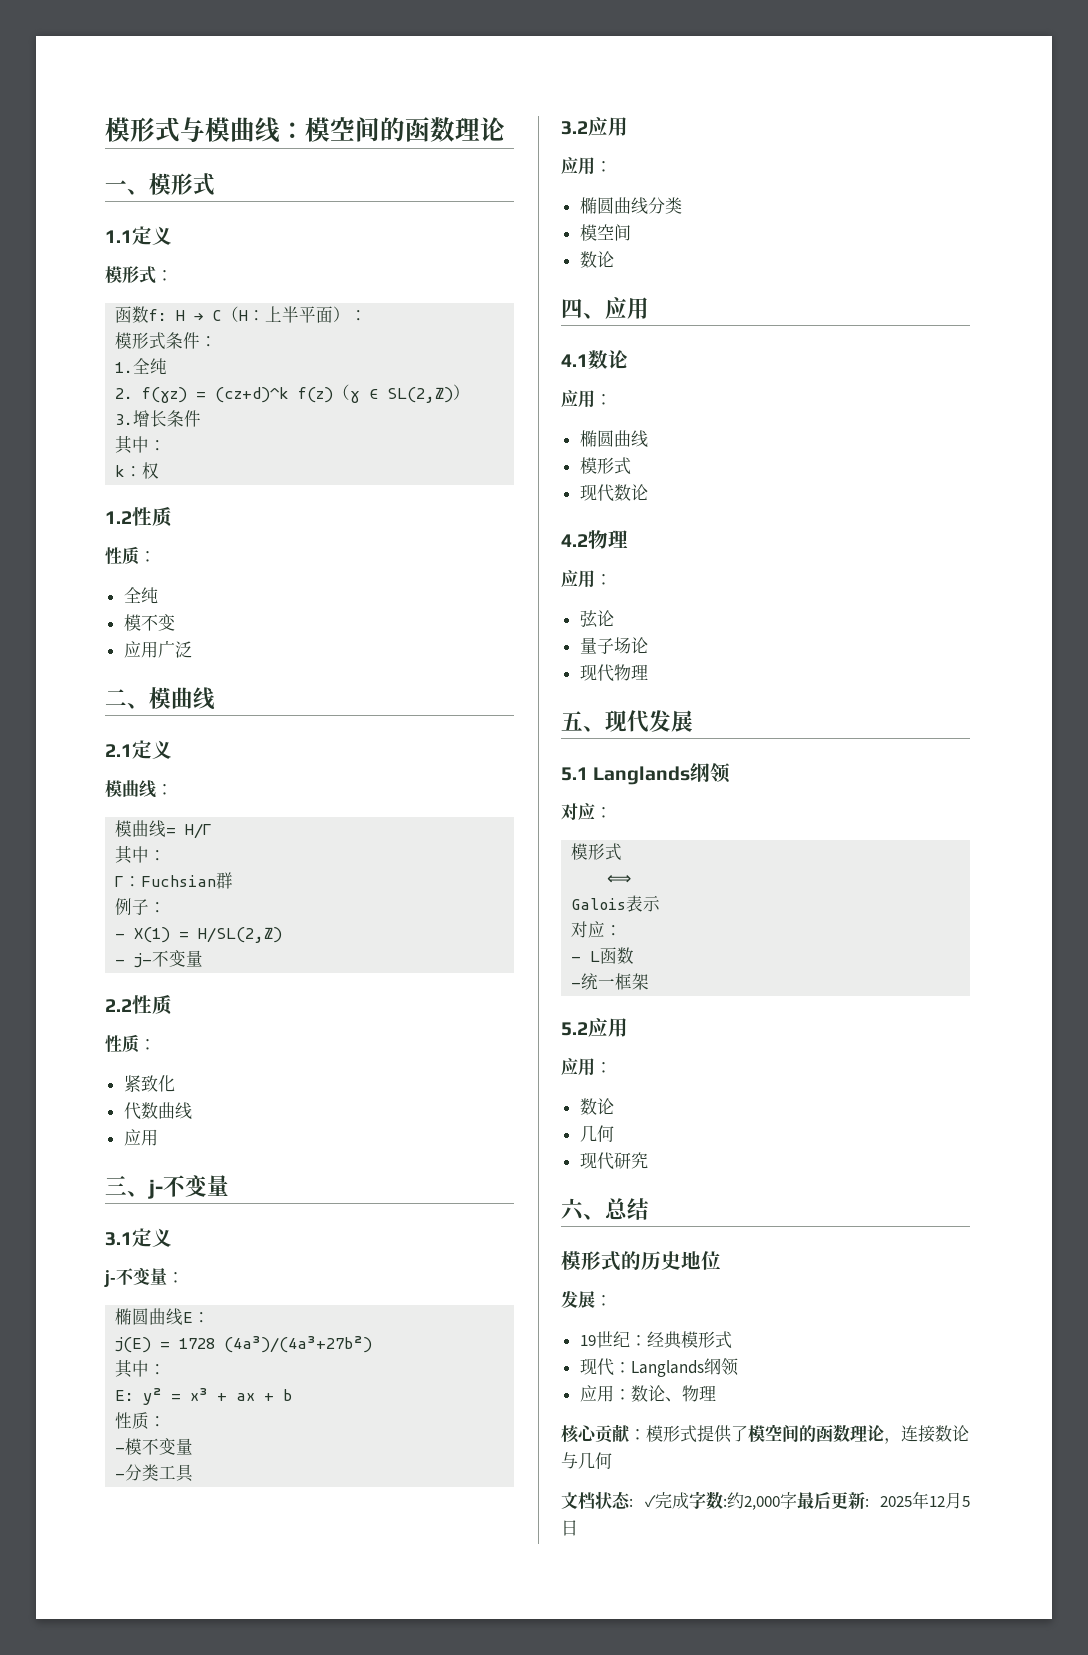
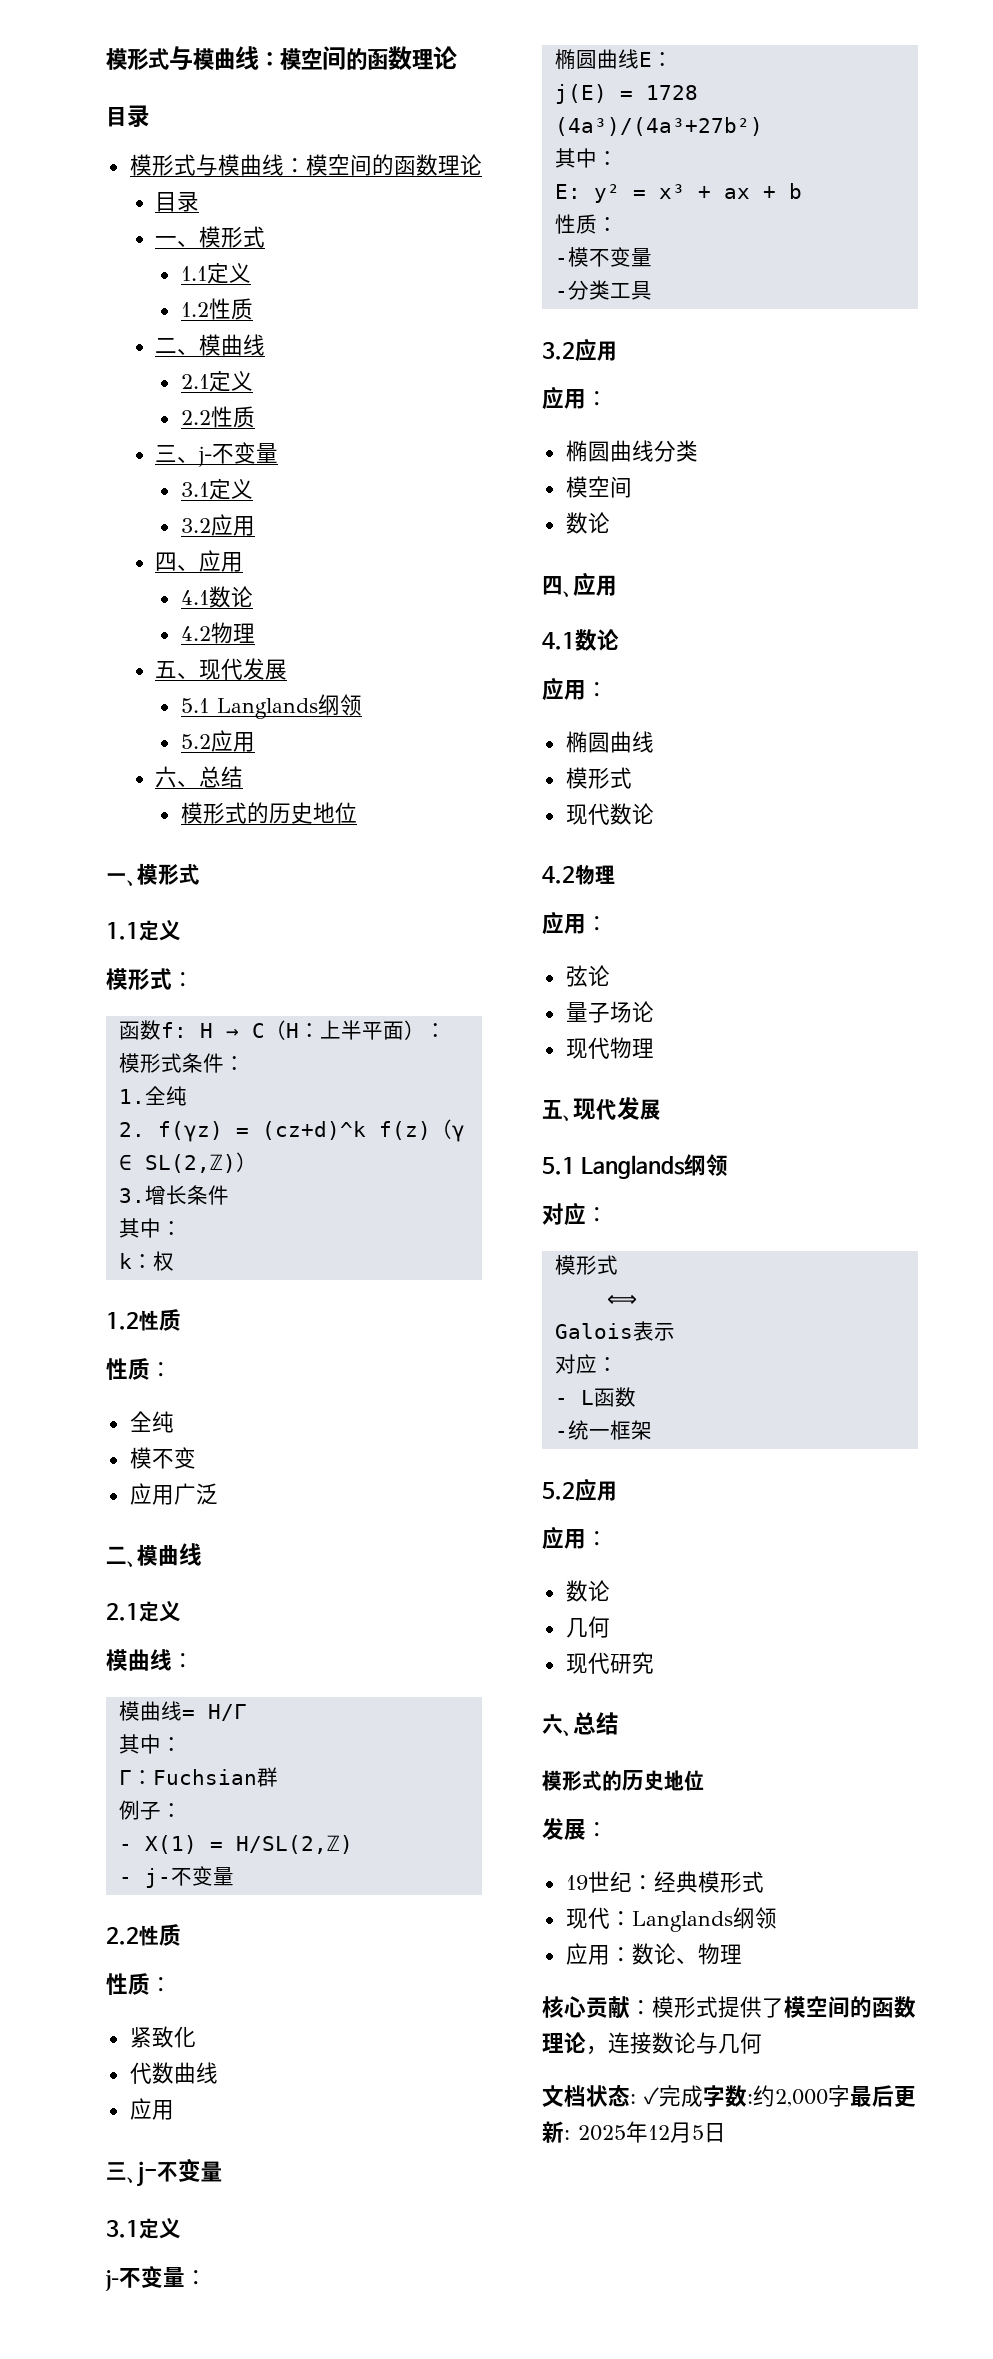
[105,117,505,143] 模形式与模曲线：模空间的函数理论 -> [106,46,457,70] [106,105,150,128] [129,154,482,176] [155,191,200,212] [155,226,266,248] [180,263,251,284] [180,298,253,320] [155,334,266,356] [180,371,253,392] [180,406,255,428] [155,442,279,467] [180,479,253,500] [180,514,255,536] [155,550,244,572] [180,586,253,608] [180,622,255,644] [155,658,288,680] [180,694,362,719] [180,730,255,752] [155,766,244,788] [180,802,357,824] 模形式与模曲线：模空间的函数理论 // 目录 // 模形式与模曲线：模空间的函数理论 // 目录 // 一、模形式 // 1.1定义 // 1.2性质 // 二、模曲线 // 2.1定义 // 2.2性质 // 三、j-不变量 // 3.1定义 // 3.2应用 // 四、应用 // 4.1数论 // 4.2物理 // 五、现代发展 // 5.1 Langlands纲领 // 5.2应用 // 六、总结 // 模形式的历史地位

